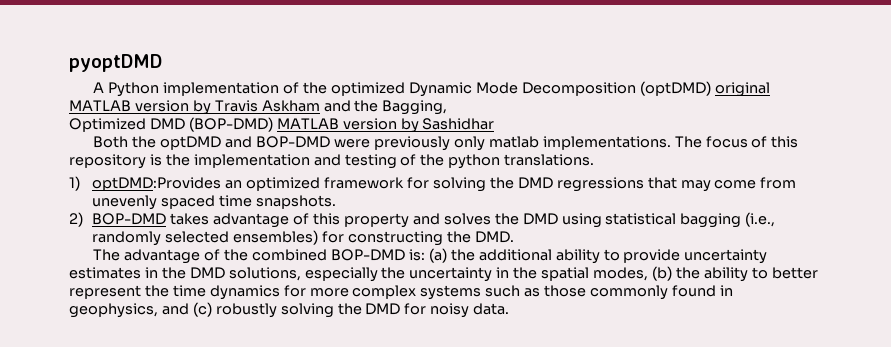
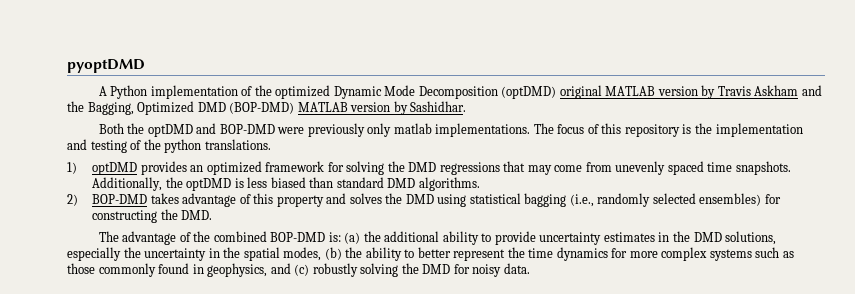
(448, 107) // -> (134, 108) none
[422,118,495,130] Sashidhar -> [410,101,467,112] Sashidhar.
[92,177,222,191] optDMD:Provides -> [92,161,187,175] optDMD provides
(337, 202) none -> [92,177,480,191] Additionally, the optDMD is less biased than standard DMD algorithms.

